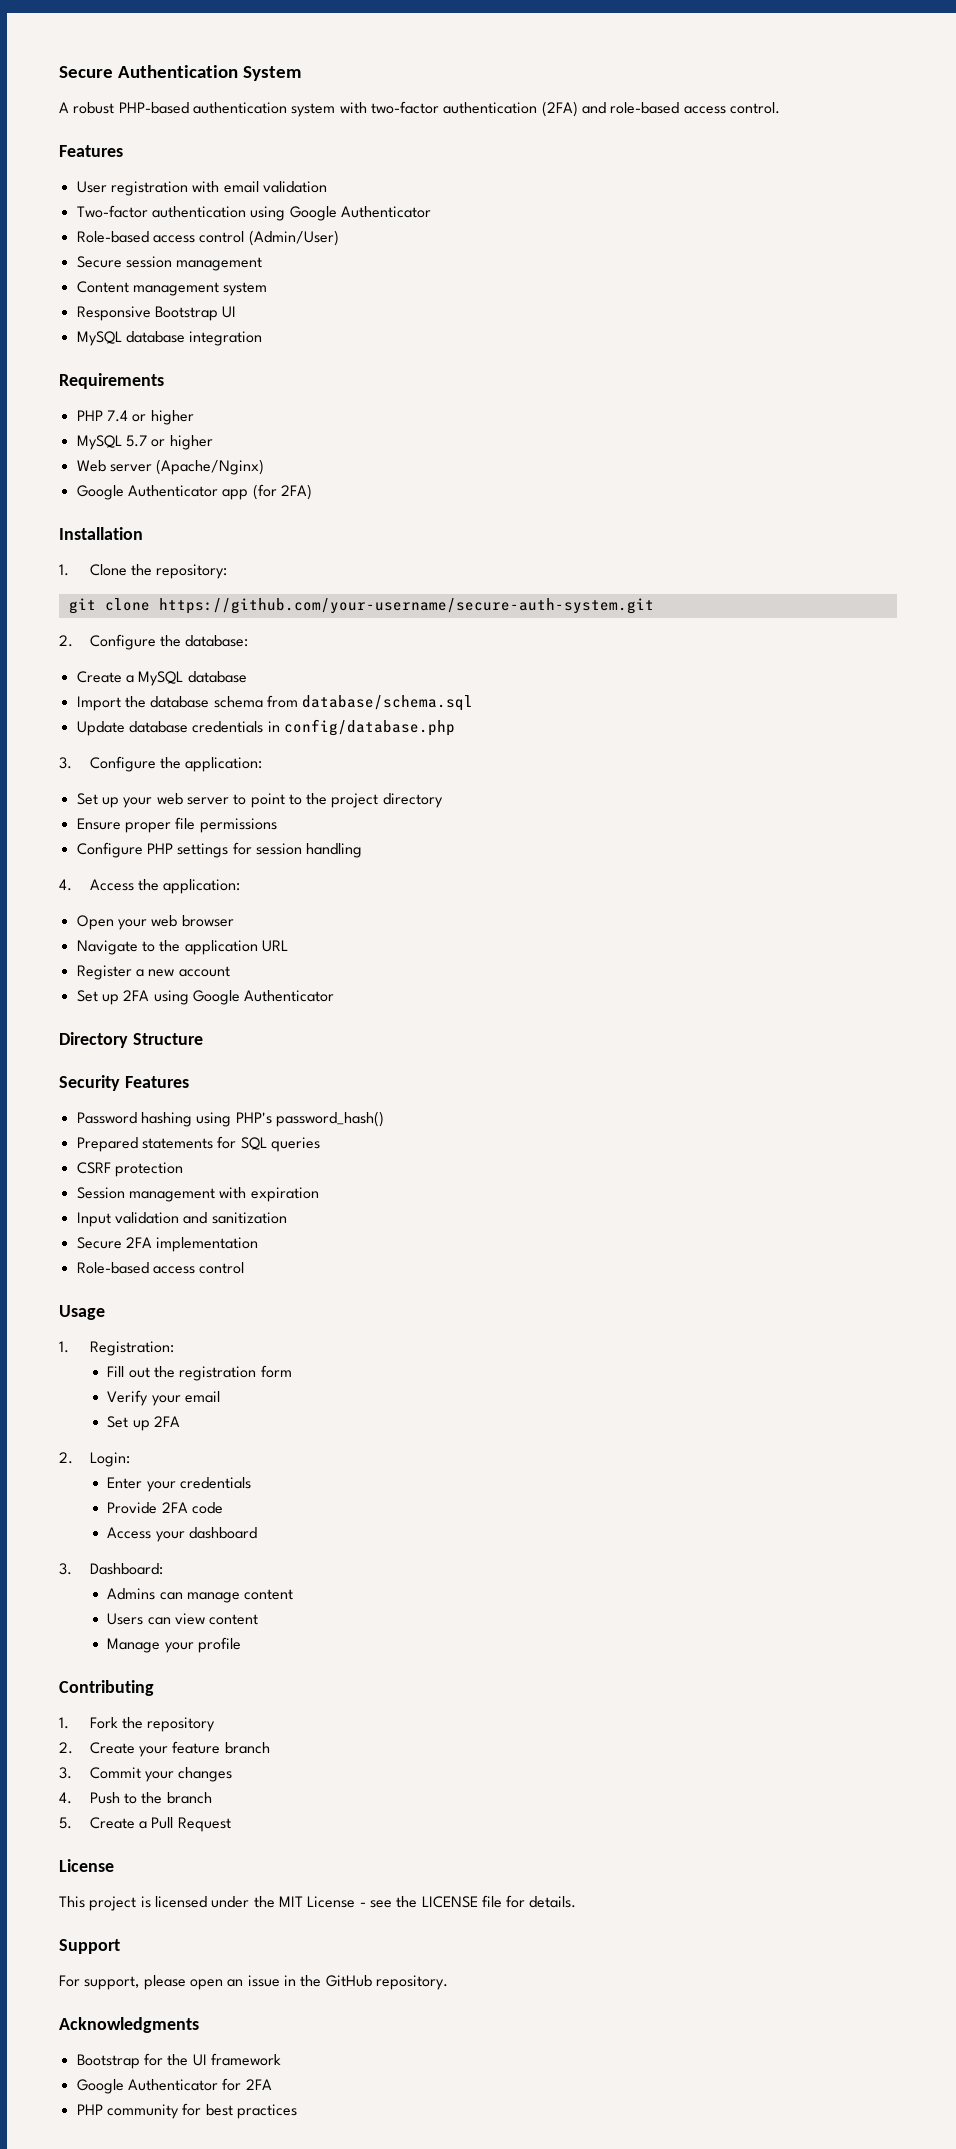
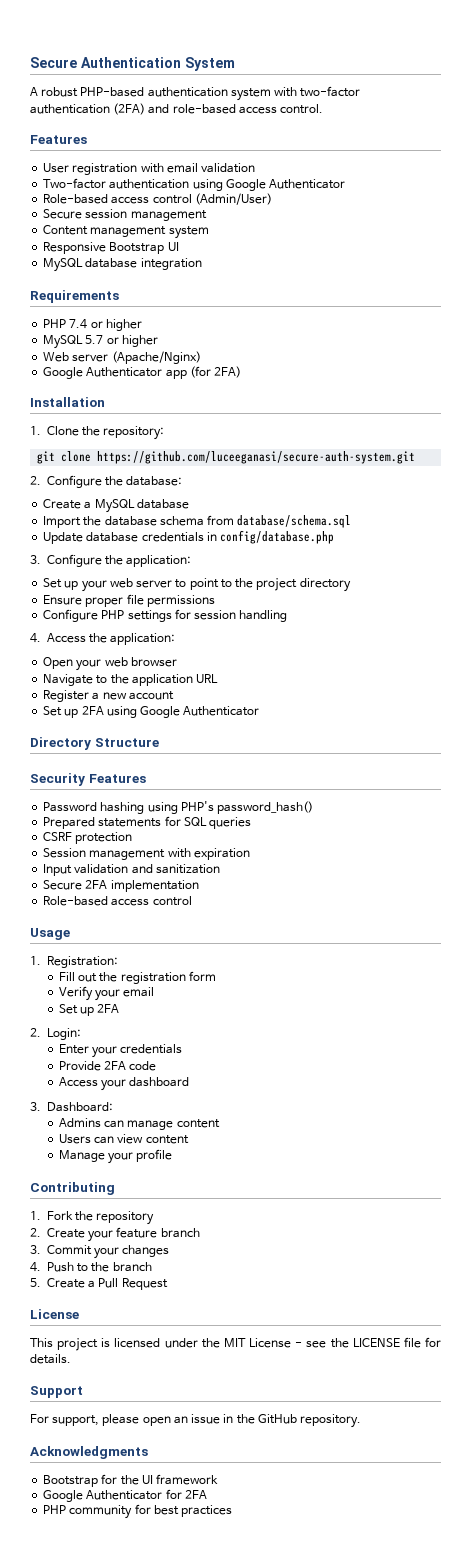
[158,598,654,614] https://github.com/your-username/secure-auth-system.git -> [97,451,416,464] https://github.com/luceeganasi/secure-auth-system.git

